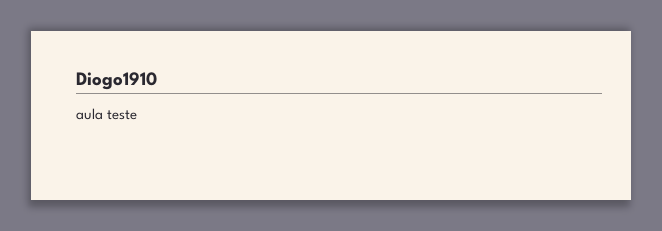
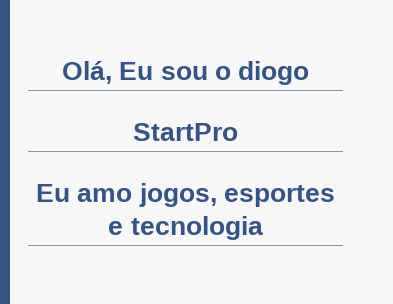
[76,72,157,90] [76,108,138,120] Diogo1910 // aula teste -> [62,61,309,85] [133,123,238,141] [36,183,335,207] [108,216,263,240] Olá, Eu sou o diogo // StartPro // Eu amo jogos, esportes e tecnologia

